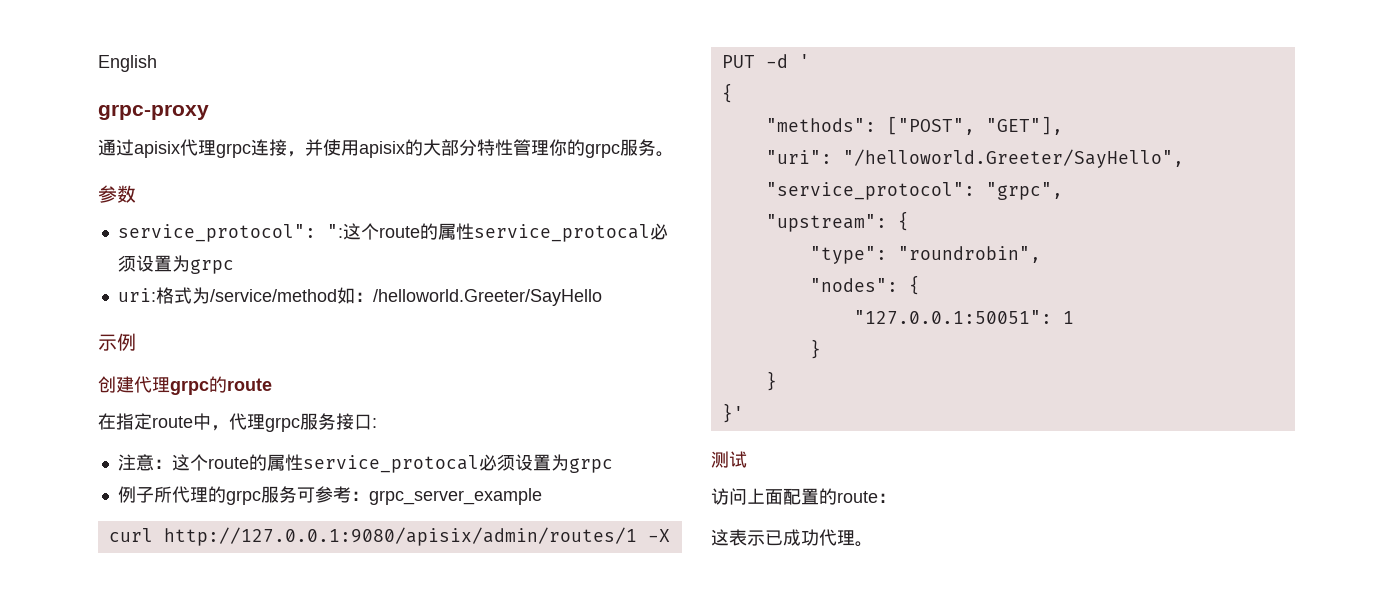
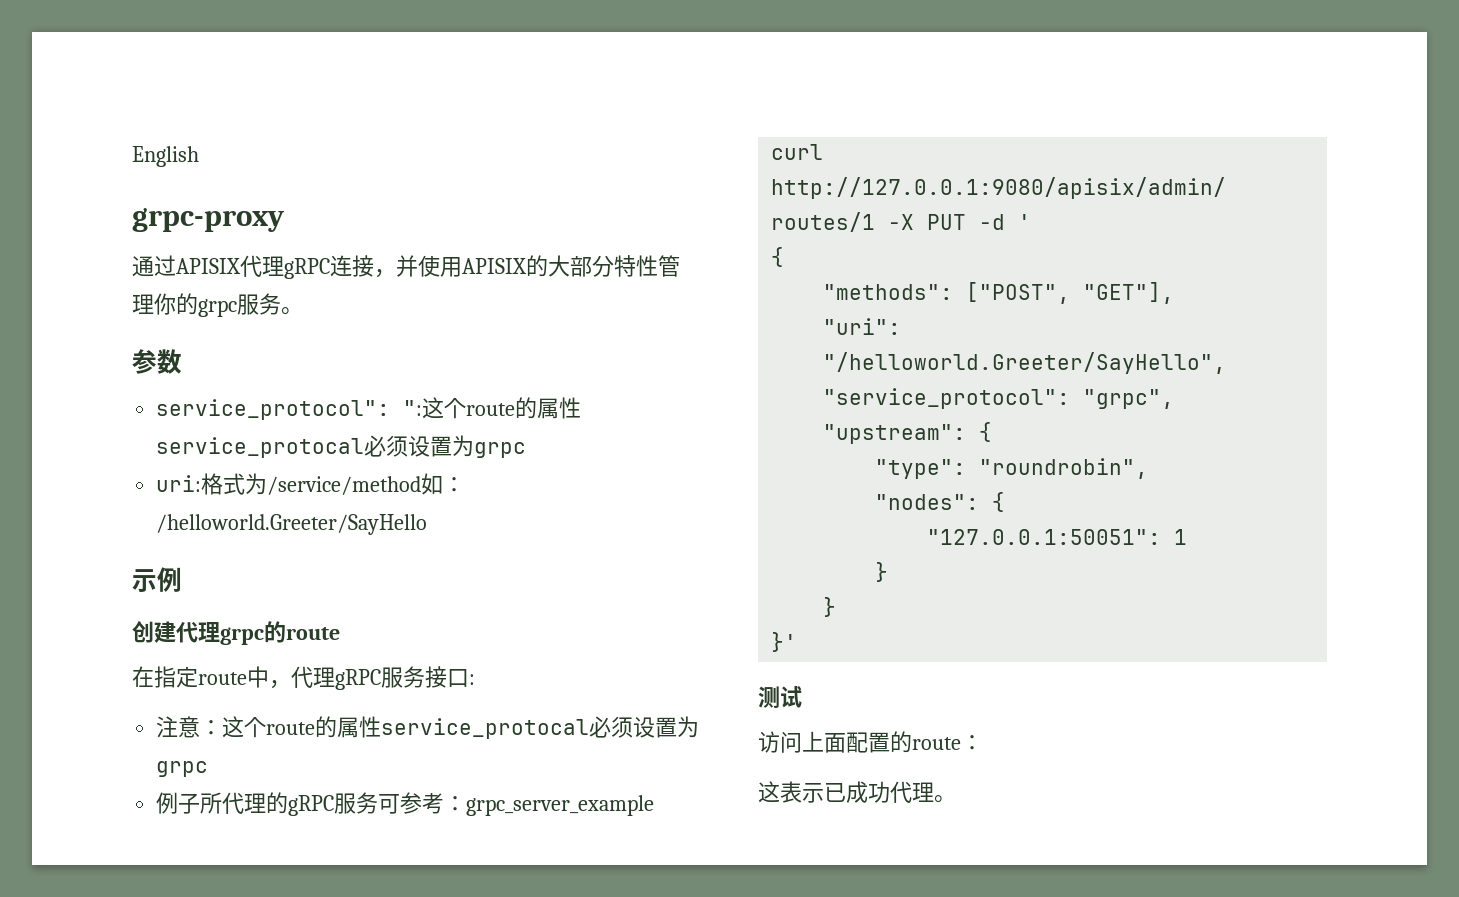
[134,139,251,158] apisix代理grpc -> [176,255,330,279] APISIX代理gRPC
[359,141,405,158] apisix -> [462,258,527,274] APISIX
[265,417,300,432] grpc -> [335,669,381,690] gRPC
[225,490,261,505] grpc -> [288,795,335,816] gRPC

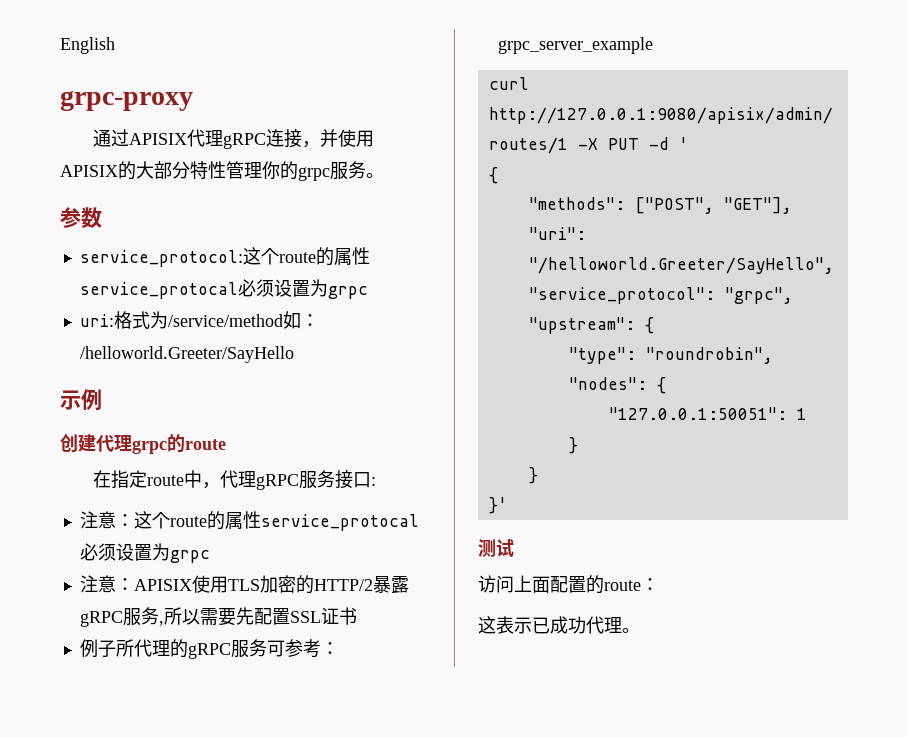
[156,399,423,420] service_protocol": ": -> [79,250,243,267] service_protocol:
(209, 769) none -> [79,575,409,594] [79,607,357,627] // 注意：APISIX使用TLS加密的HTTP/2暴露gRPC服务,所以需要先配置SSL证书

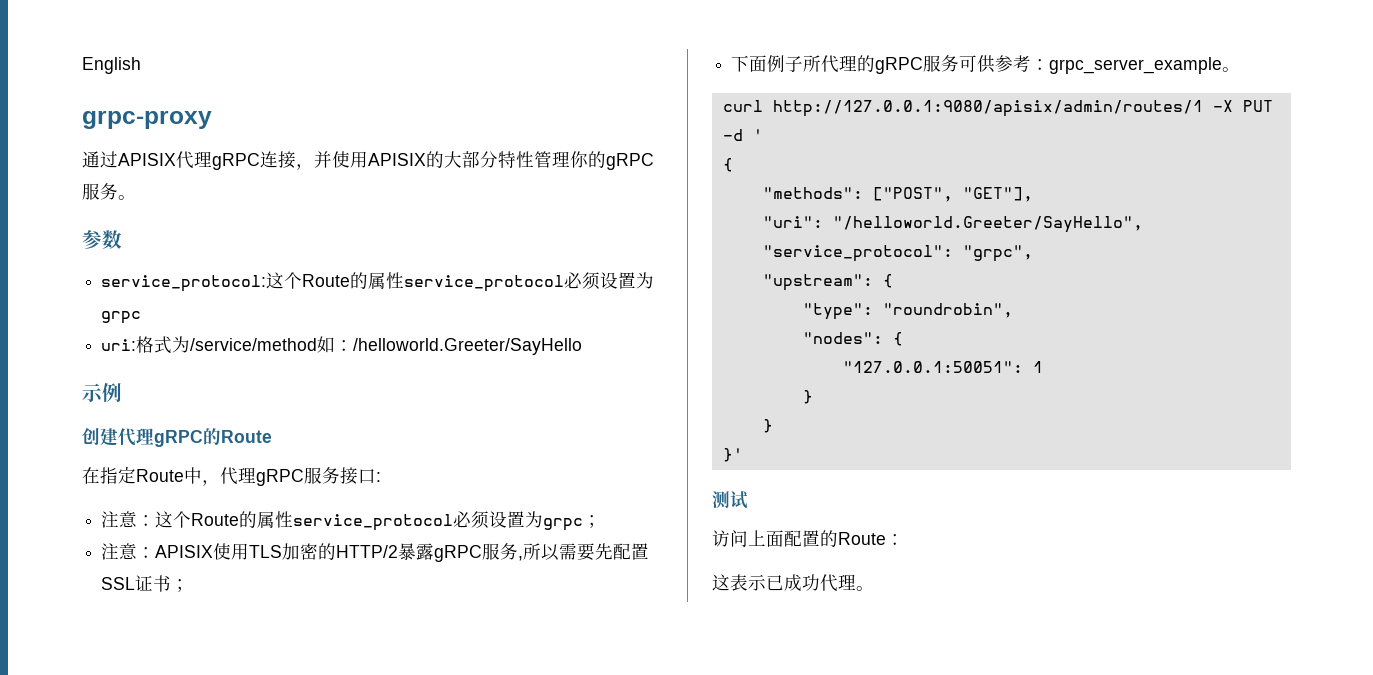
[298,167,330,181] grpc -> [606,153,654,170] gRPC
[278,247,370,266] [79,282,238,299] route的属性service_protocal -> [302,272,565,292] Route的属性service_protocol
[132,434,226,454] grpc的route -> [154,428,272,447] gRPC的Route
[146,475,184,486] route -> [136,469,184,482] Route
[169,511,419,531] [79,543,210,563] route的属性service_protocal必须设置为grpc -> [191,511,602,531] Route的属性service_protocol必须设置为grpc；
(357, 616) // -> [171,579,190,592] [731,55,768,72] ； // 下面
(285, 648) none -> [977,55,996,73] 供
(653, 45) none -> [1222,67,1241,72] 。
[604,580,641,591] route -> [838,532,886,545] Route

